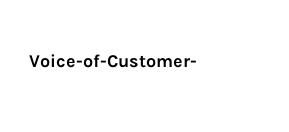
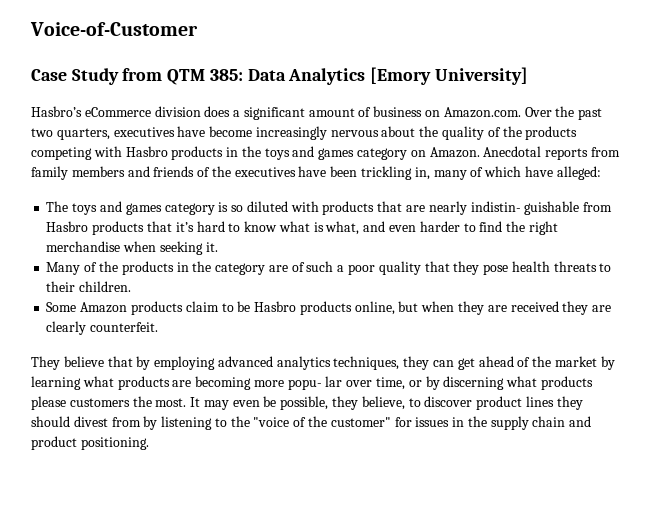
[29,54,197,68] Voice-of-Customer- -> [30,22,198,36] [31,67,528,85] [31,106,603,120] [31,126,578,140] [31,146,620,160] [31,166,601,180] [46,201,613,215] [46,221,558,235] [46,241,218,255] [46,261,612,275] [46,281,132,292] [46,301,612,315] [46,321,159,335] [31,356,615,370] [31,376,593,390] [31,396,583,410] [31,416,592,430] [31,436,149,450] Voice-of-Customer // Case Study from QTM 385: Data Analytics [Emory University] // Hasbro’s eCommerce division does a significant amount of business on Amazon.com. Over the past two quarters, executives have become increasingly nervous about the quality of the products competing with Hasbro products in the toys and games category on Amazon. Anecdotal reports from family members and friends of the executives have been trickling in, many of which have alleged: // The toys and games category is so diluted with products that are nearly indistin- guishable from Hasbro products that it’s hard to know what is what, and even harder to find the right merchandise when seeking it. // Many of the products in the category are of such a poor quality that they pose health threats to their children. // Some Amazon products claim to be Hasbro products online, but when they are received they are clearly counterfeit. // They believe that by employing advanced analytics techniques, they can get ahead of the market by learning what products are becoming more popu- lar over time, or by discerning what products please customers the most. It may even be possible, they believe, to discover product lines they should divest from by listening to the "voice of the customer" for issues in the supply chain and product positioning.

